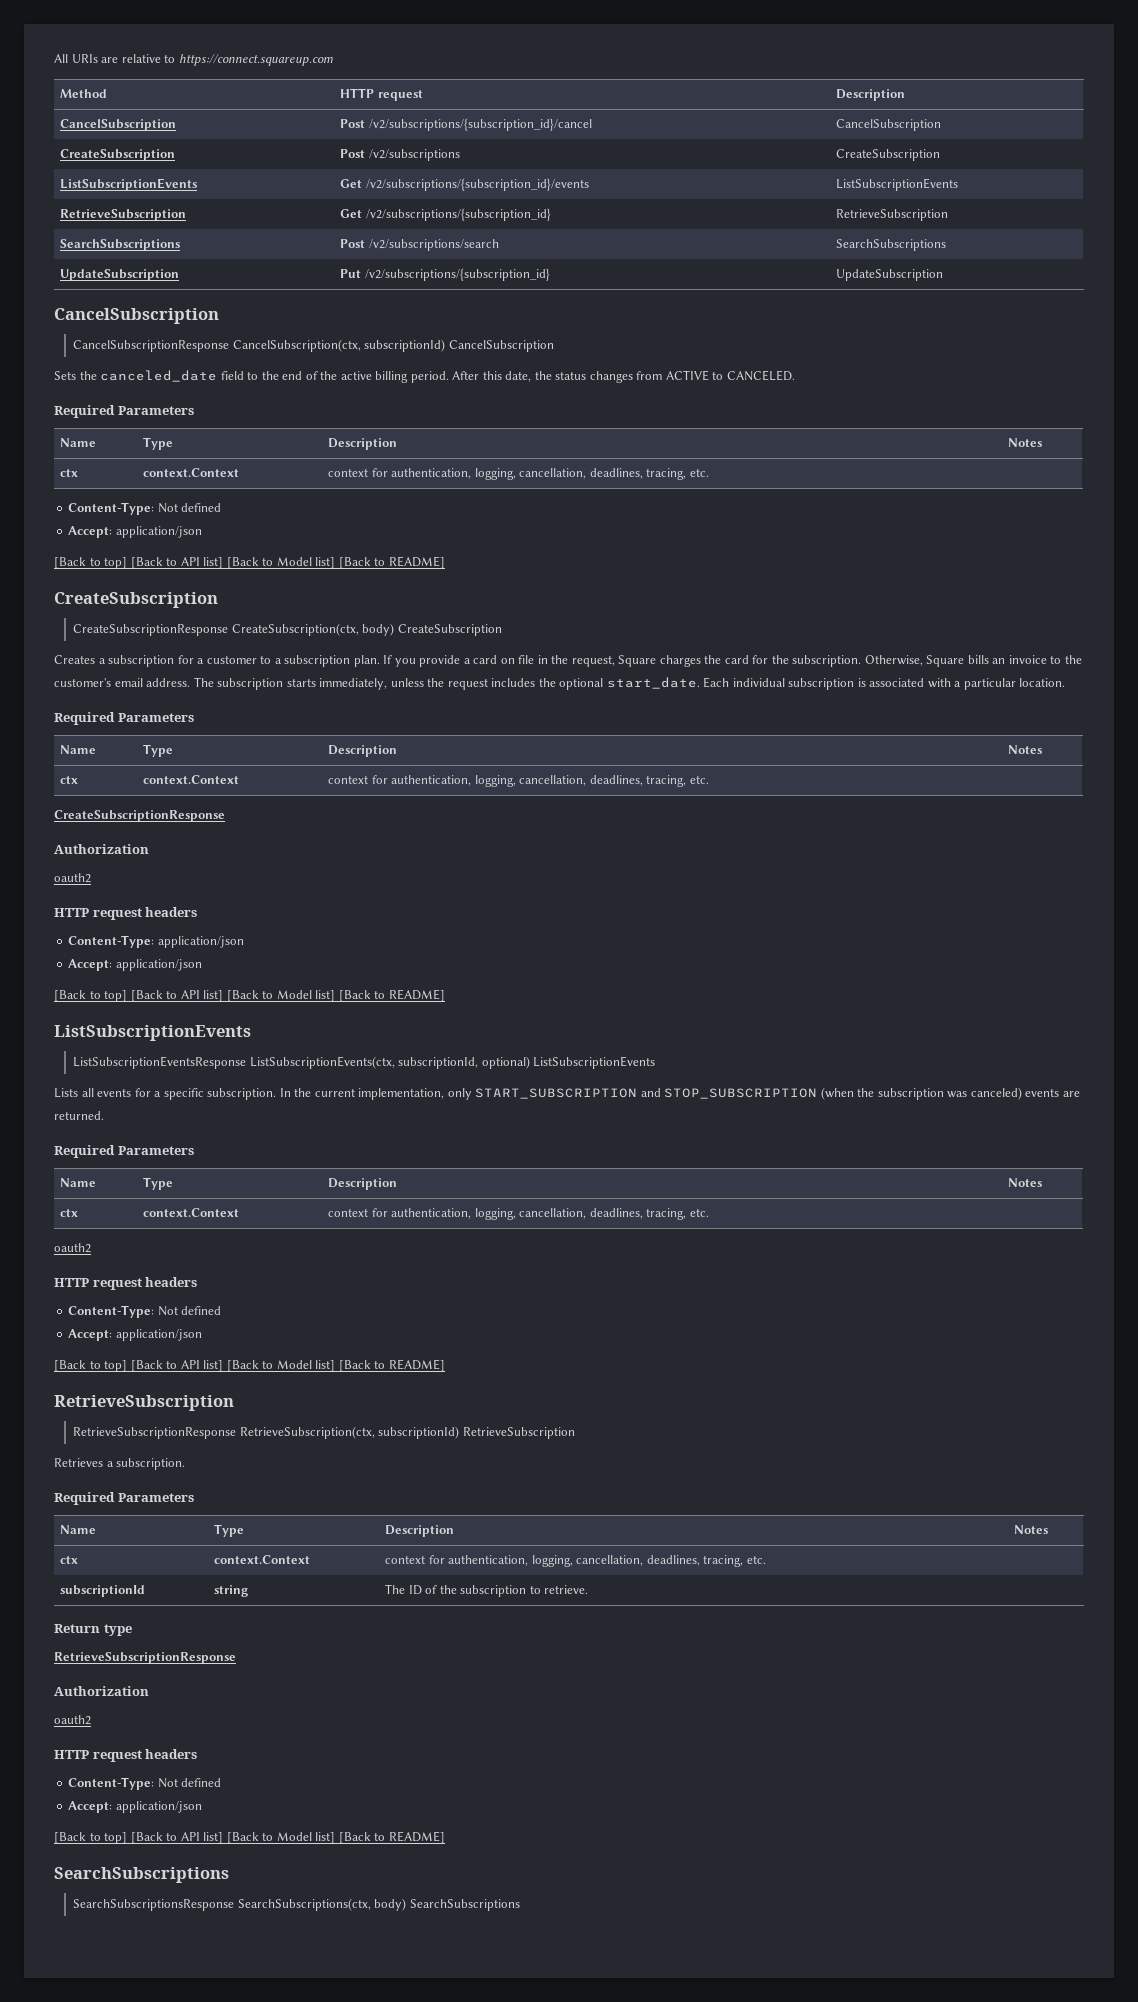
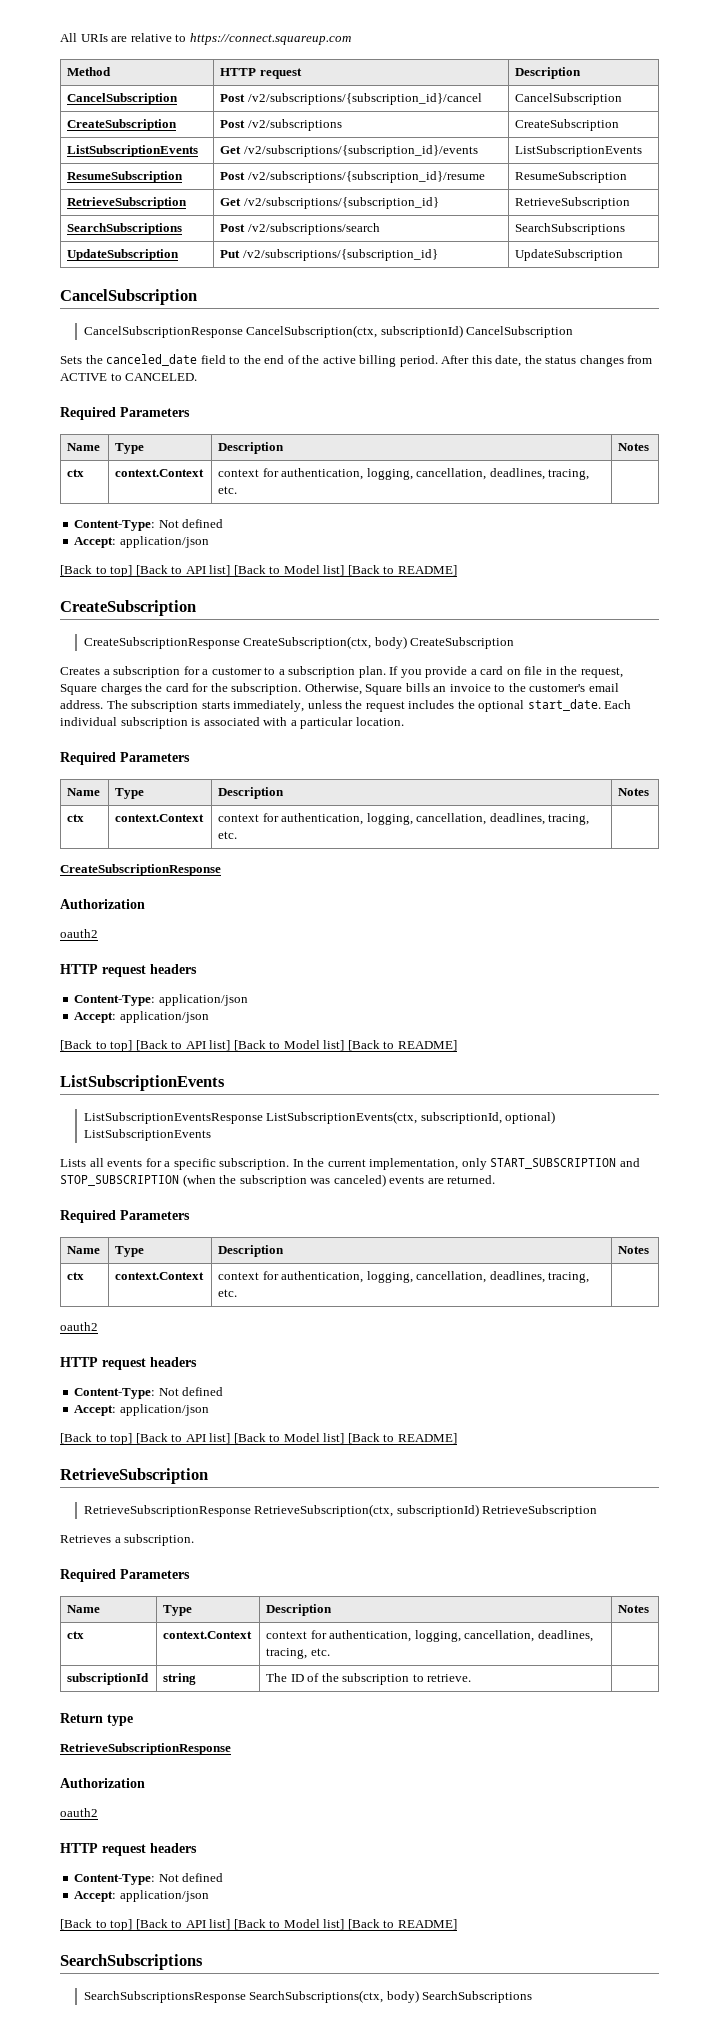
(959, 184) none -> [67,171,184,183] [220,171,485,183] [515,171,628,183] // ResumeSubscription | Post /v2/subscriptions/{subscription_id}/resume | ResumeSubscription

